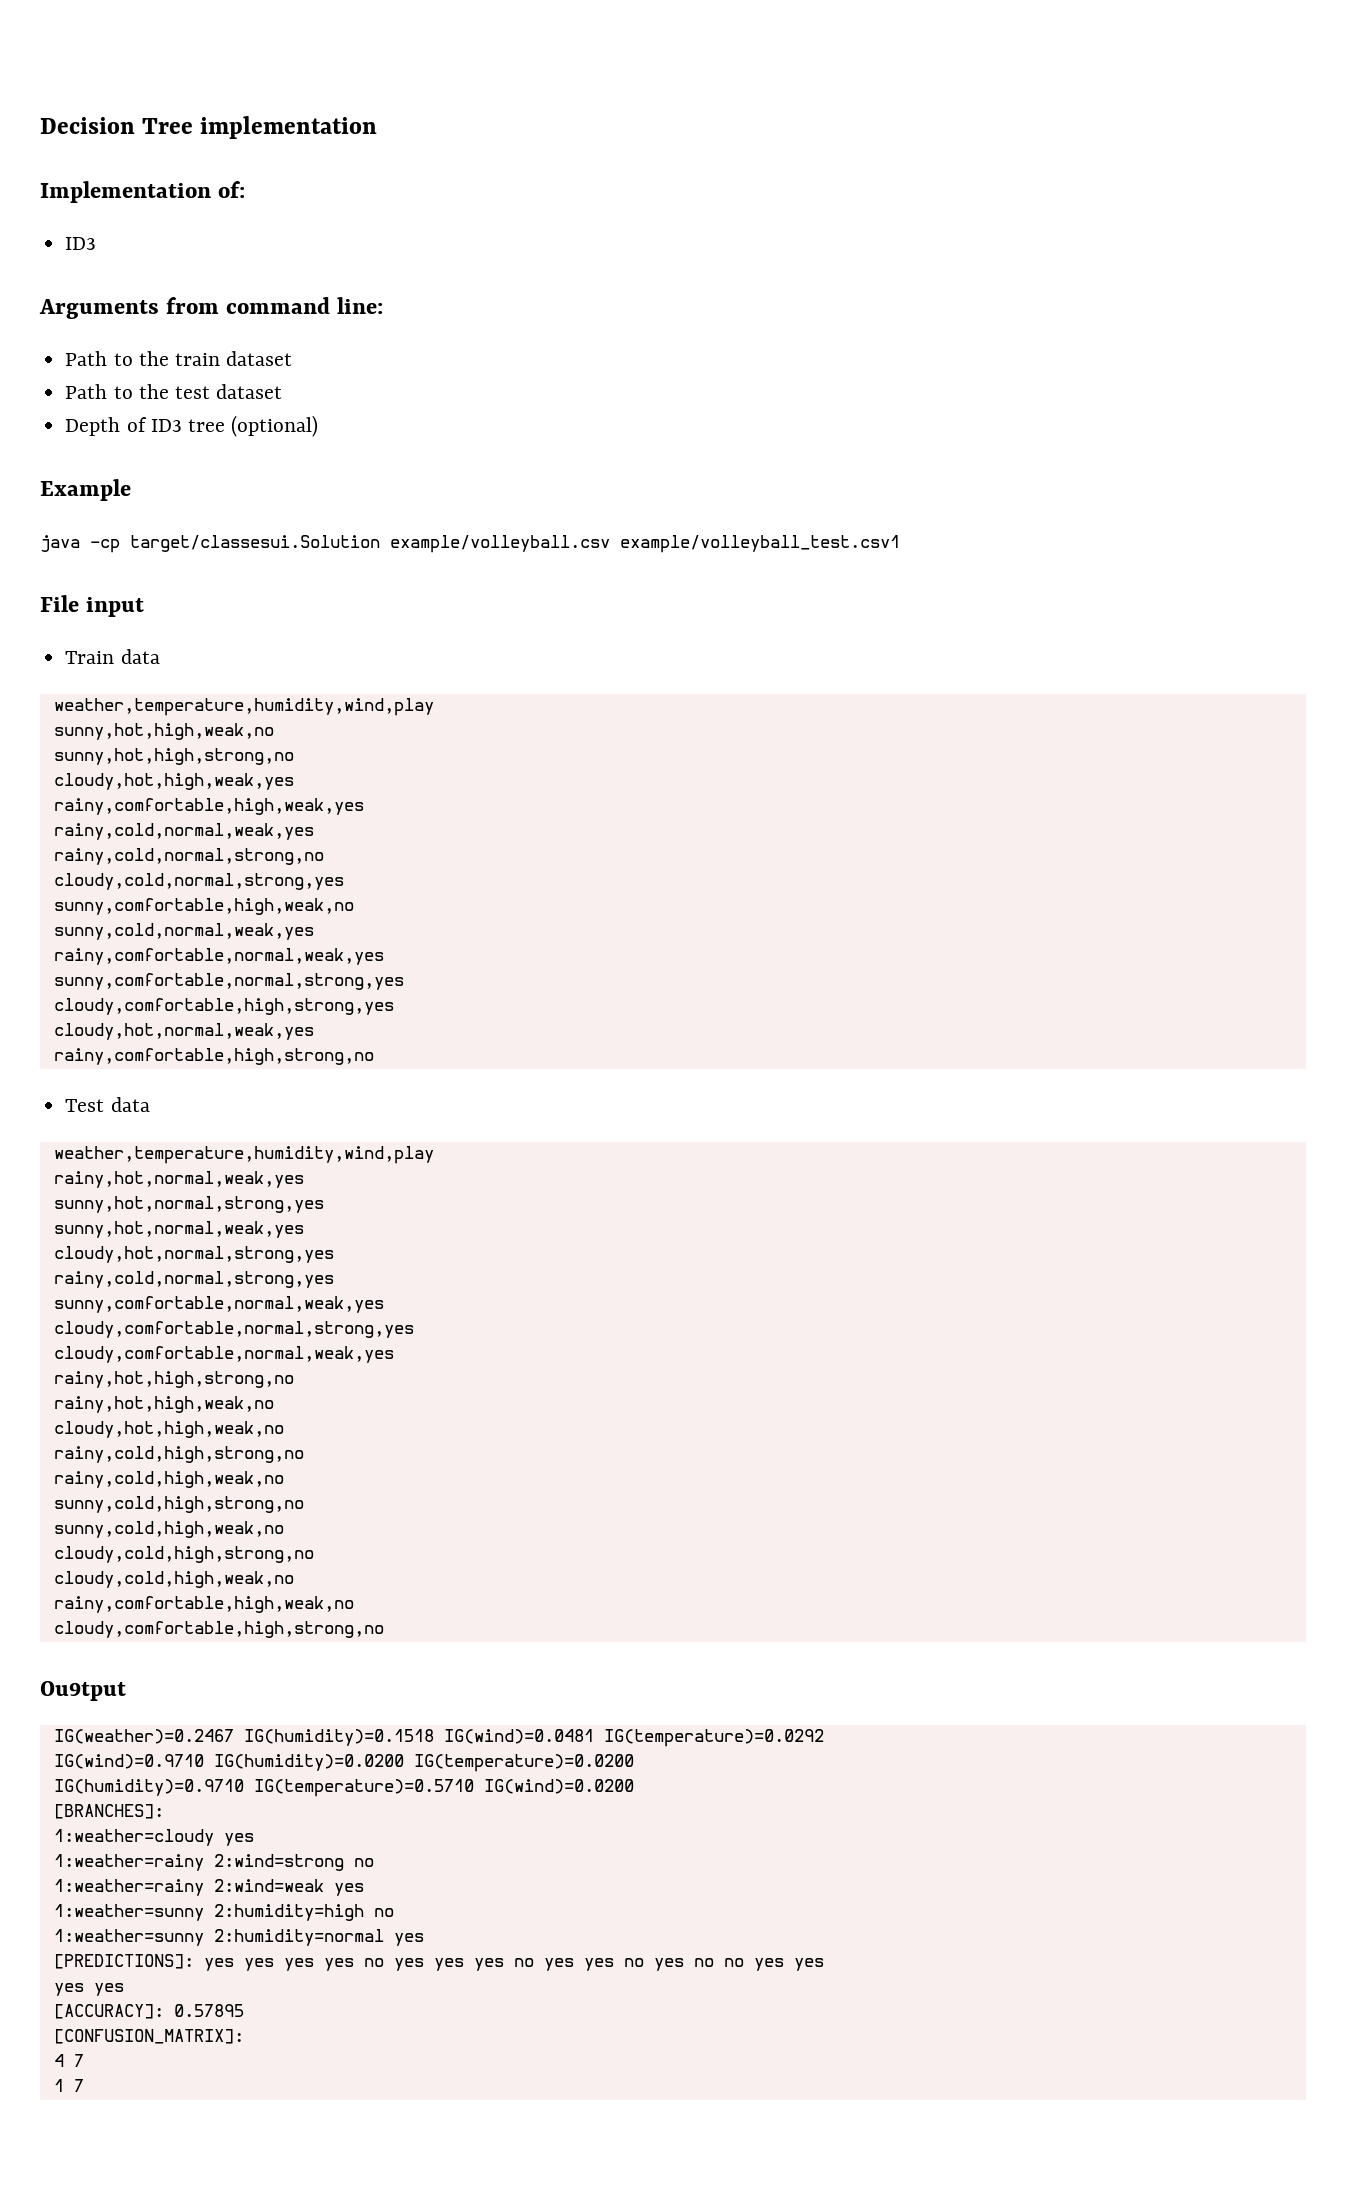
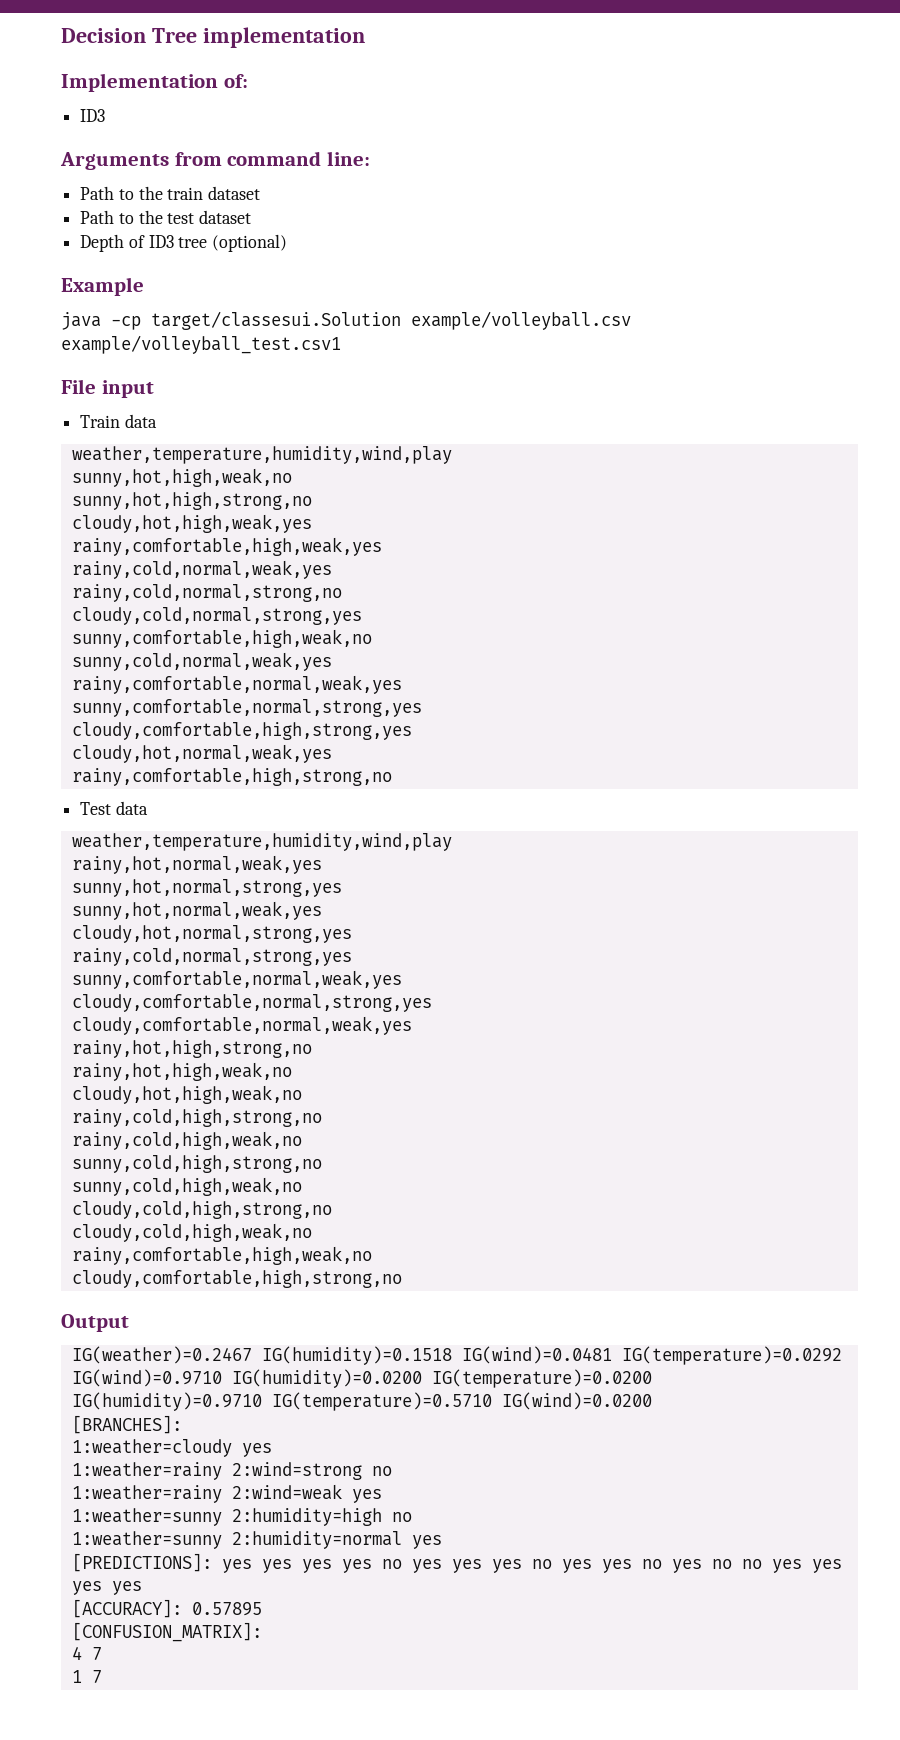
[40,1681,126,1701] Ou9tput -> [61,1314,129,1332] Output

